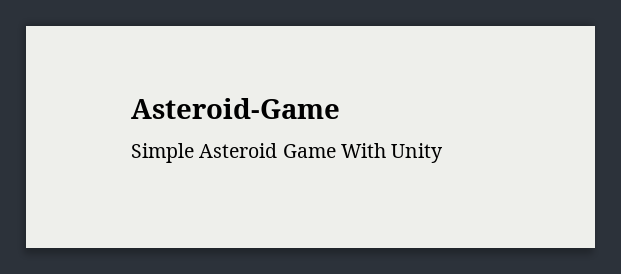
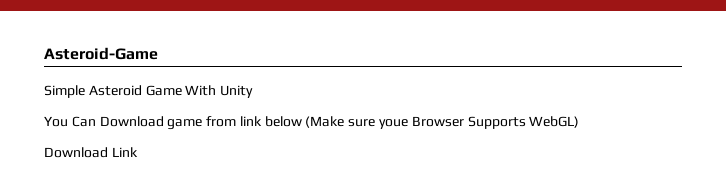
(444, 153) none -> [44,116,580,130] [44,147,138,158] // You Can Download game from link below (Make sure youe Browser Supports WebGL) // Download Link

